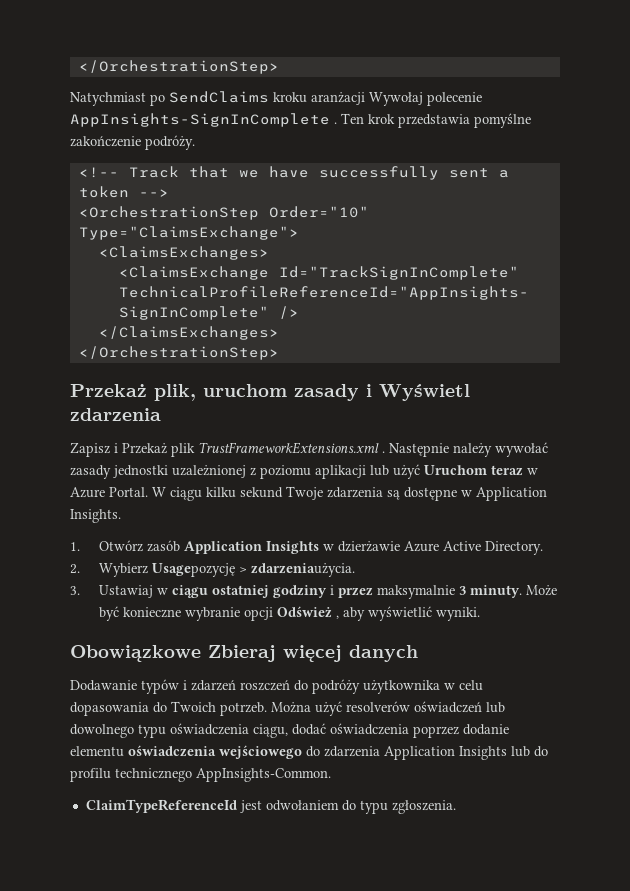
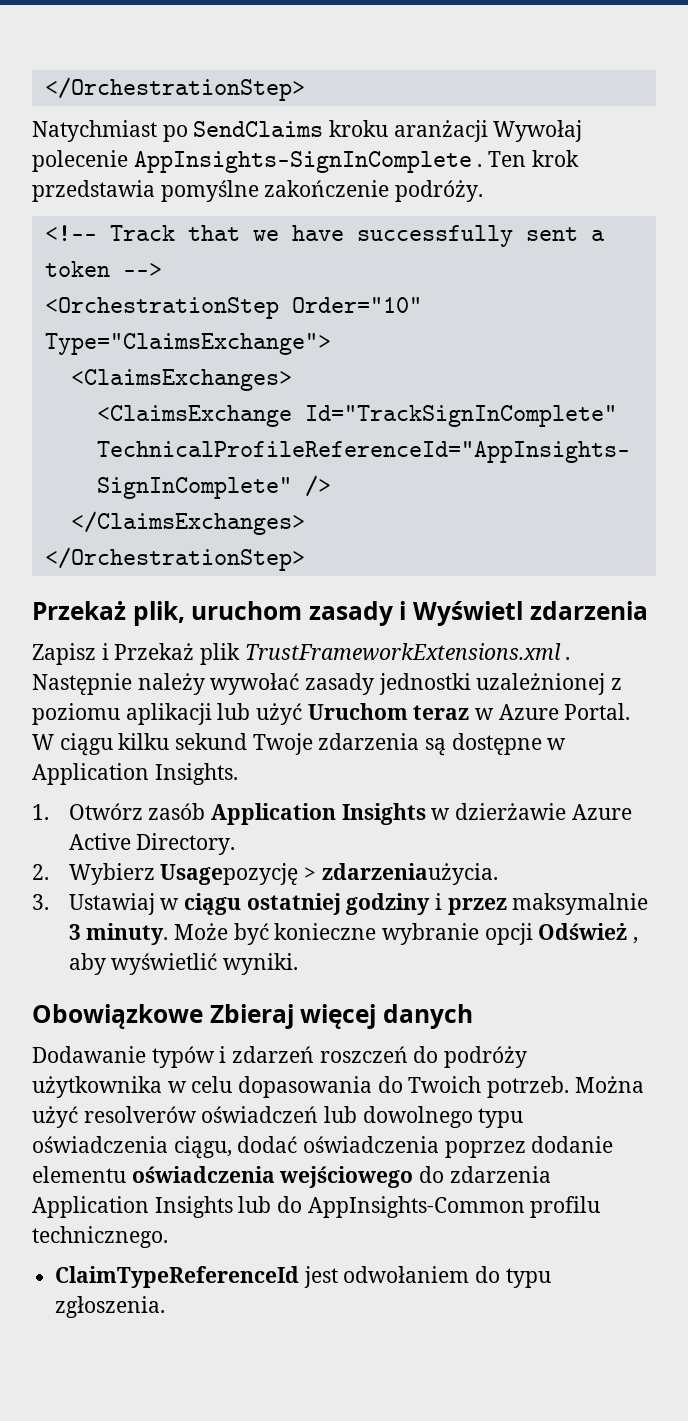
[70,768,331,782] profilu technicznego AppInsights-Common. -> [307,1196,601,1218] [32,1226,168,1248] AppInsights-Common profilu technicznego.

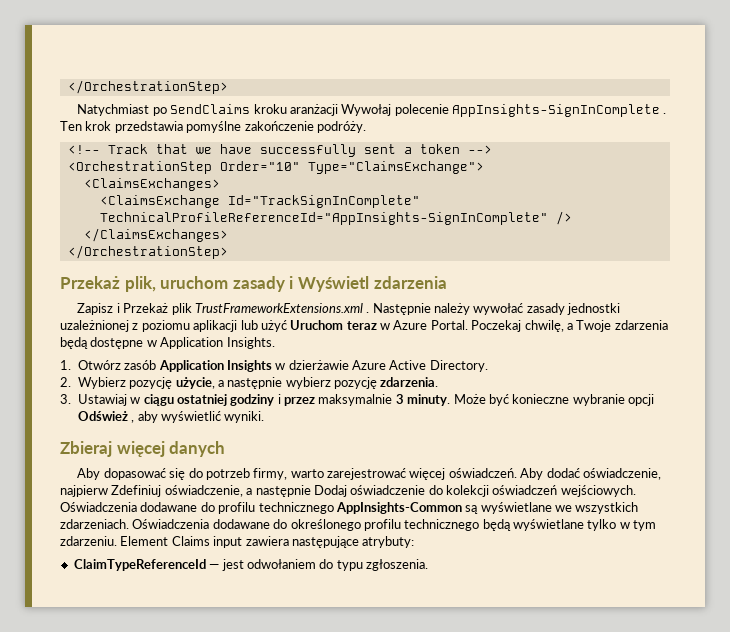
[32,733,248,756] W ciągu kilku sekund -> [471,320,573,332] Poczekaj chwilę, a
[425,738,447,756] są -> [60,337,88,349] będą
[160,863,498,885] Usagepozycję > zdarzeniaużycia. -> [129,377,439,389] pozycję użycie, a następnie wybierz pozycję zdarzenia.
[32,1004,203,1029] Obowiązkowe -> (265, 417) none
[32,1046,528,1068] [32,1076,644,1098] [32,1106,524,1128] [32,1136,614,1159] [32,1166,551,1188] [32,1196,601,1218] [32,1226,168,1248] Dodawanie typów i zdarzeń roszczeń do podróży użytkownika w celu dopasowania do Twoich potrzeb. Można użyć resolverów oświadczeń lub dowolnego typu oświadczenia ciągu, dodać oświadczenia poprzez dodanie elementu oświadczenia wejściowego do zdarzenia Application Insights lub do AppInsights-Common profilu technicznego. -> [77,468,661,480] [60,485,636,497] [60,502,639,514] [60,519,657,531] [60,536,415,548] Aby dopasować się do potrzeb firmy, warto zarejestrować więcej oświadczeń. Aby dodać oświadczenie, najpierw Zdefiniuj oświadczenie, a następnie Dodaj oświadczenie do kolekcji oświadczeń wejściowych. Oświadczenia dodawane do profilu technicznego AppInsights-Common są wyświetlane we wszystkich zdarzeniach. Oświadczenia dodawane do określonego profilu technicznego będą wyświetlane tylko w tym zdarzeniu. Element Claims input zawiera następujące atrybuty:
(300, 1277) none -> [209,564,220,569] —

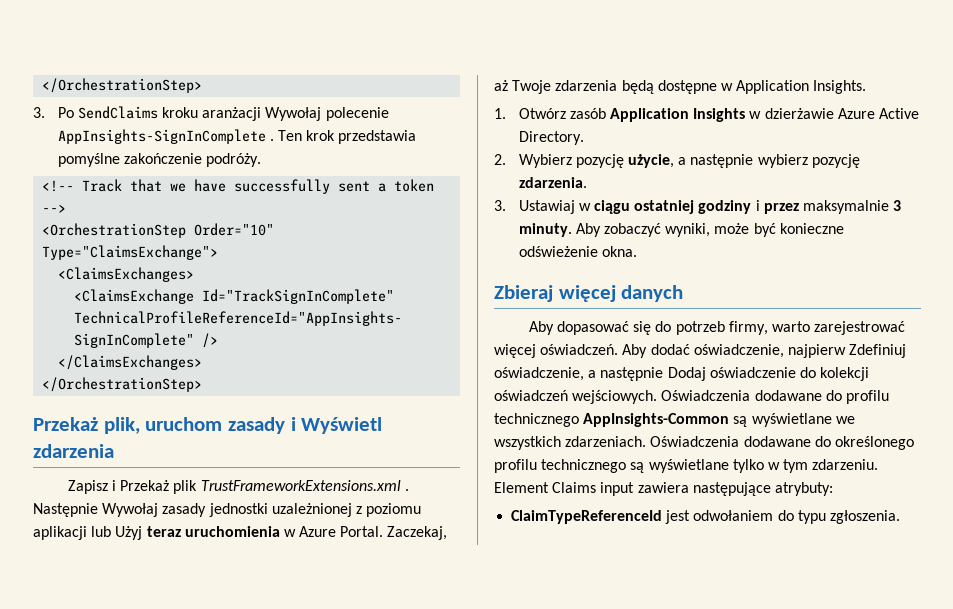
[67,80,228,94] [77,104,167,116] </OrchestrationStep> // Natychmiast po -> [42,78,203,93] [33,107,74,118] </OrchestrationStep> // 3. Po
[434,303,524,315] należy wywołać -> [102,503,159,517] Wywołaj
[260,320,573,332] użyć Uruchom teraz w Azure Portal. Poczekaj chwilę, a -> [115,526,448,540] [494,80,508,91] Użyj teraz uruchomienia w Azure Portal. Zaczekaj, aż
[453,394,655,406] [77,411,265,423] Może być konieczne wybranie opcji Odśwież , aby wyświetlić wyniki. -> [575,223,844,237] [518,246,637,257] Aby zobaczyć wyniki, może być konieczne odświeżenie okna.
[482,519,511,531] będą -> [630,462,645,473] są
[209,564,220,569] — -> (663, 517) none

